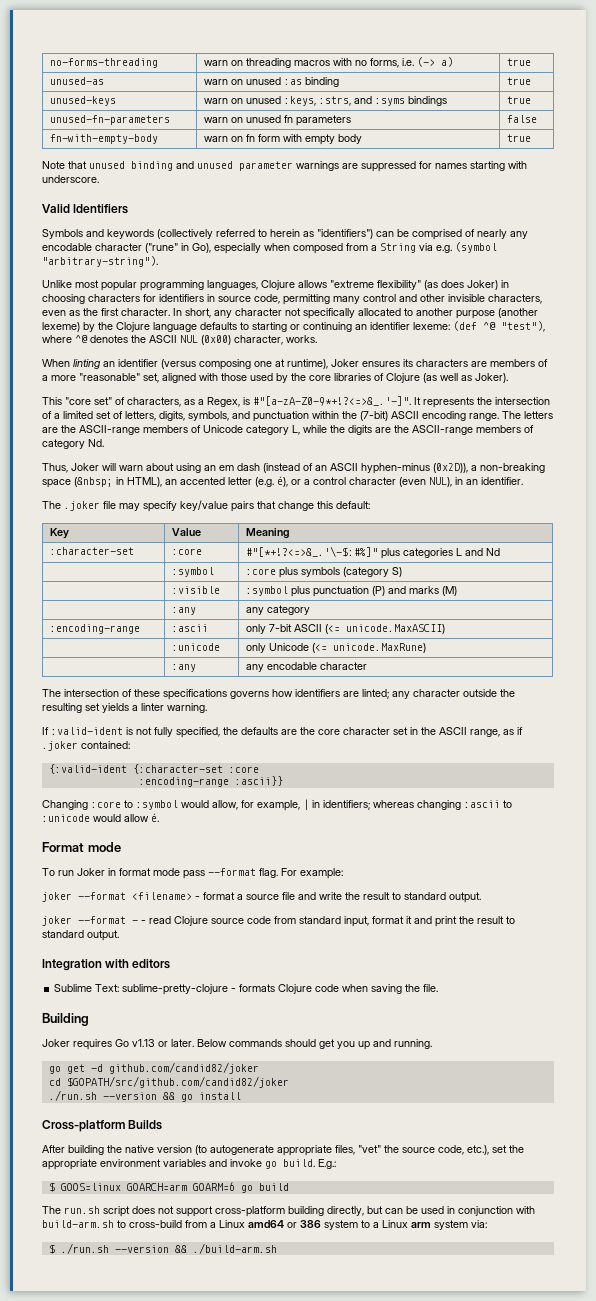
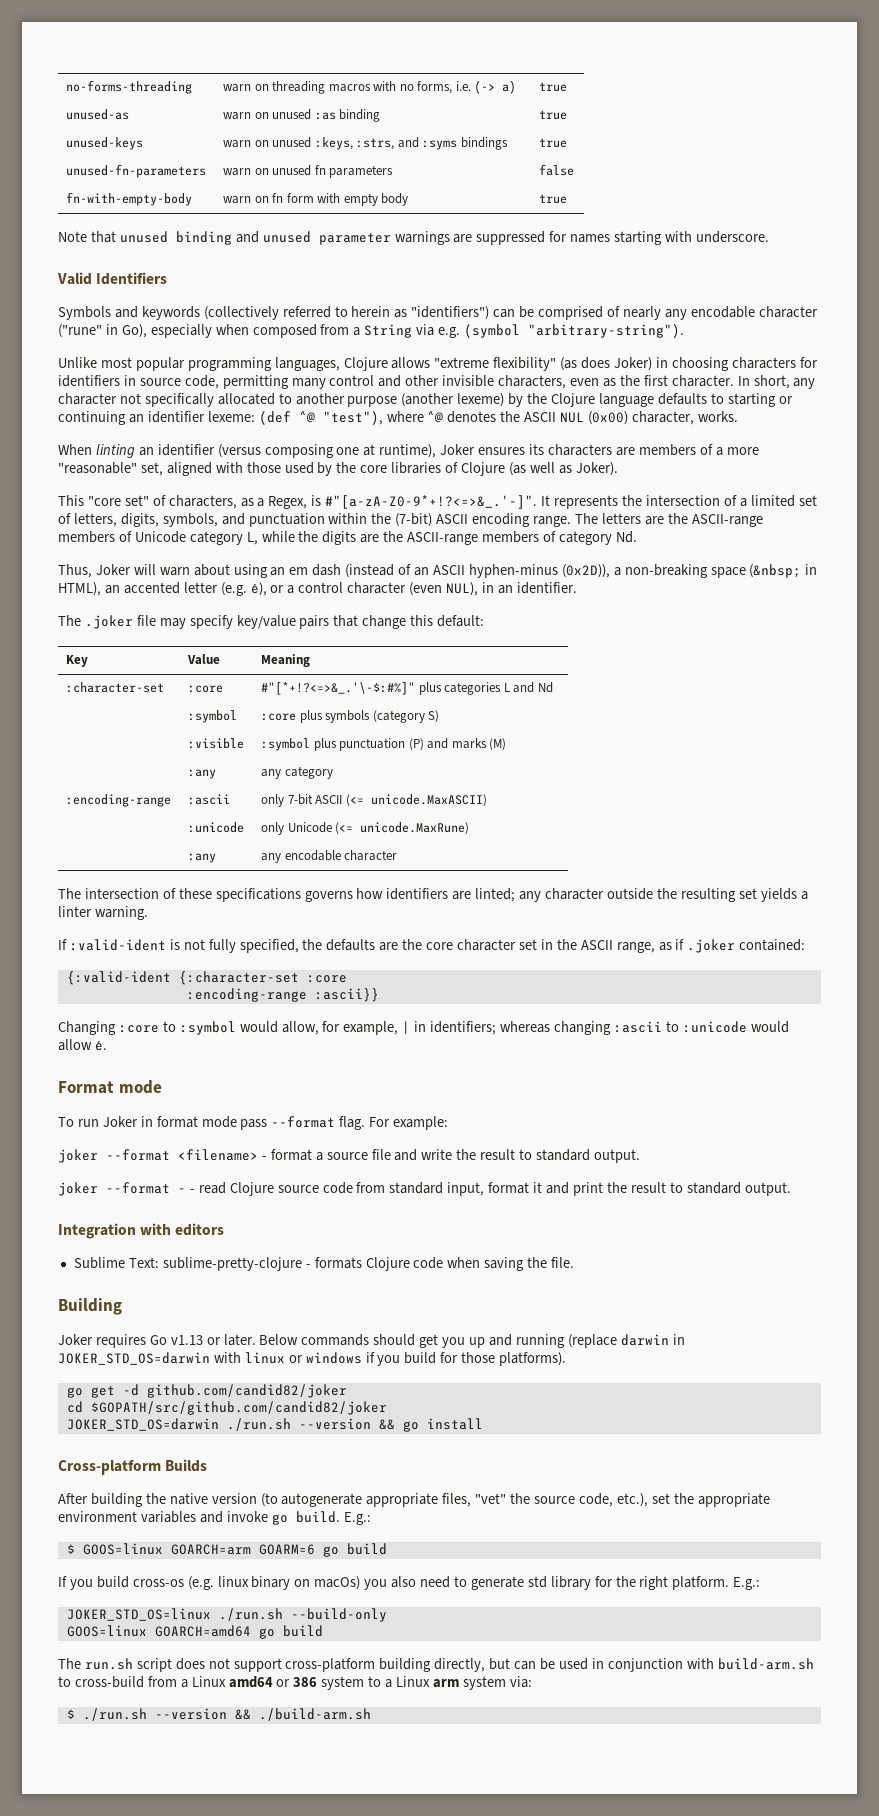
[394,1039,432,1049] running. -> [515,1334,685,1348] [58,1352,567,1366] running (replace darwin in JOKER_STD_OS=darwin with linux or windows if you build for those platforms).
(289, 1082) none -> [66,1418,219,1431] JOKER_STD_OS=darwin
(289, 1187) none -> [58,1576,761,1590] [66,1608,387,1622] [66,1625,323,1639] // If you build cross-os (e.g. linux binary on macOs) you also need to generate std library for the right platform. E.g.: // JOKER_STD_OS=linux ./run.sh --build-only // GOOS=linux GOARCH=amd64 go build

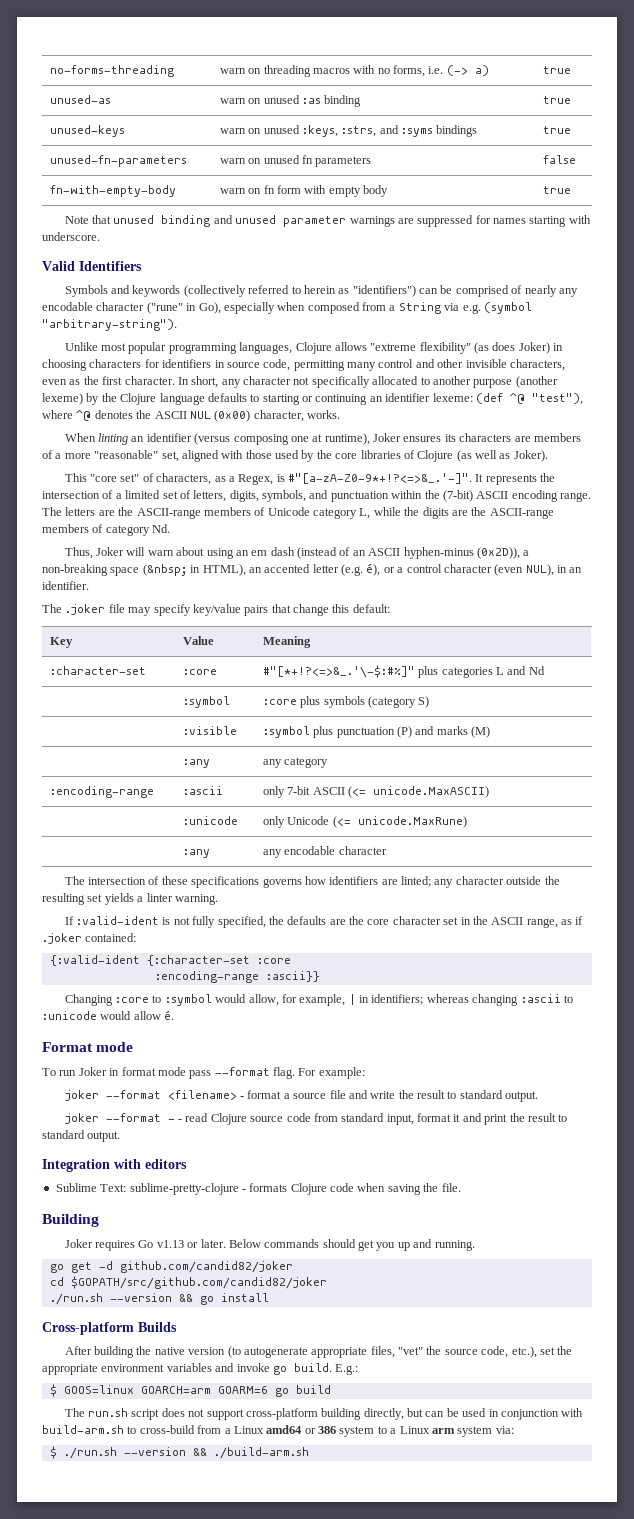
[515,1334,685,1348] [58,1352,567,1366] running (replace darwin in JOKER_STD_OS=darwin with linux or windows if you build for those platforms). -> [434,1240,475,1251] running.
[66,1418,219,1431] JOKER_STD_OS=darwin -> (327, 1282) none
[58,1576,761,1590] [66,1608,387,1622] [66,1625,323,1639] // If you build cross-os (e.g. linux binary on macOs) you also need to generate std library for the right platform. E.g.: // JOKER_STD_OS=linux ./run.sh --build-only // GOOS=linux GOARCH=amd64 go build -> (331, 1389) none

